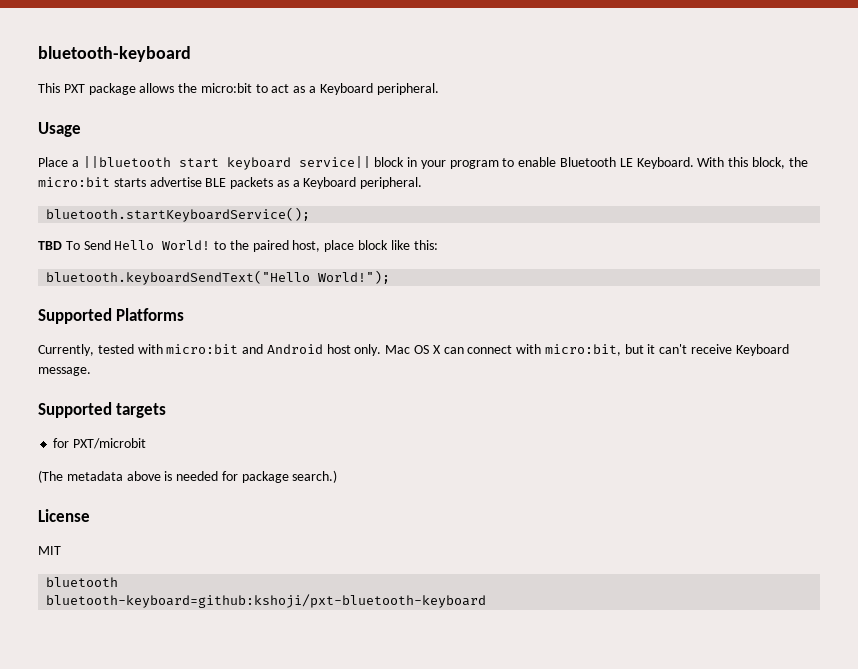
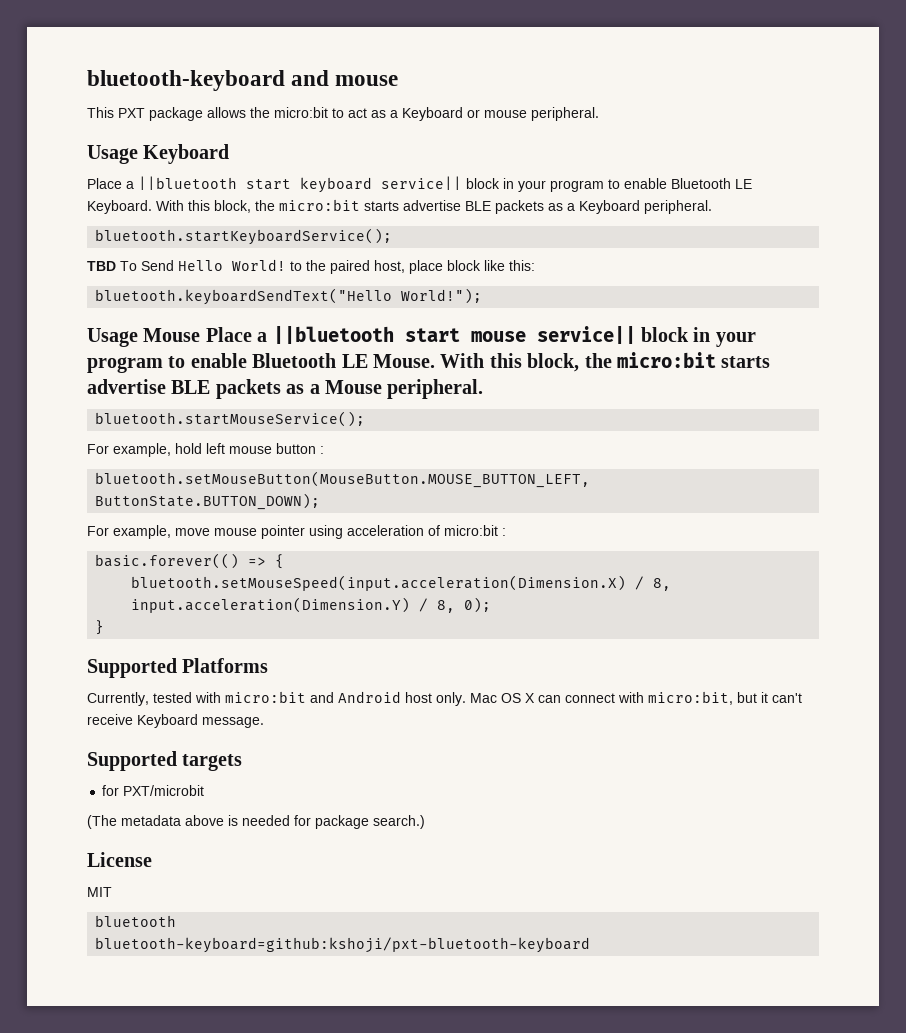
(191, 54) none -> [291,70,399,86] and mouse
(373, 89) none -> [467,109,527,118] or mouse
(81, 129) none -> [143,144,230,164] Keyboard
(391, 277) none -> [87,326,756,347] [87,352,771,373] [87,379,484,399] [95,411,366,427] [87,443,324,457] [95,471,591,488] [95,493,321,510] [87,525,506,539] [95,553,285,569] [131,575,672,591] [131,597,492,613] [95,620,105,635] // Usage Mouse Place a ||bluetooth start mouse service|| block in your program to enable Bluetooth LE Mouse. With this block, the micro:bit starts advertise BLE packets as a Mouse peripheral. // bluetooth.startMouseService(); // For example, hold left mouse button : // bluetooth.setMouseButton(MouseButton.MOUSE_BUTTON_LEFT, ButtonState.BUTTON_DOWN); // For example, move mouse pointer using acceleration of micro:bit : // basic.forever(() => { // bluetooth.setMouseSpeed(input.acceleration(Dimension.X) / 8, input.acceleration(Dimension.Y) / 8, 0); // }

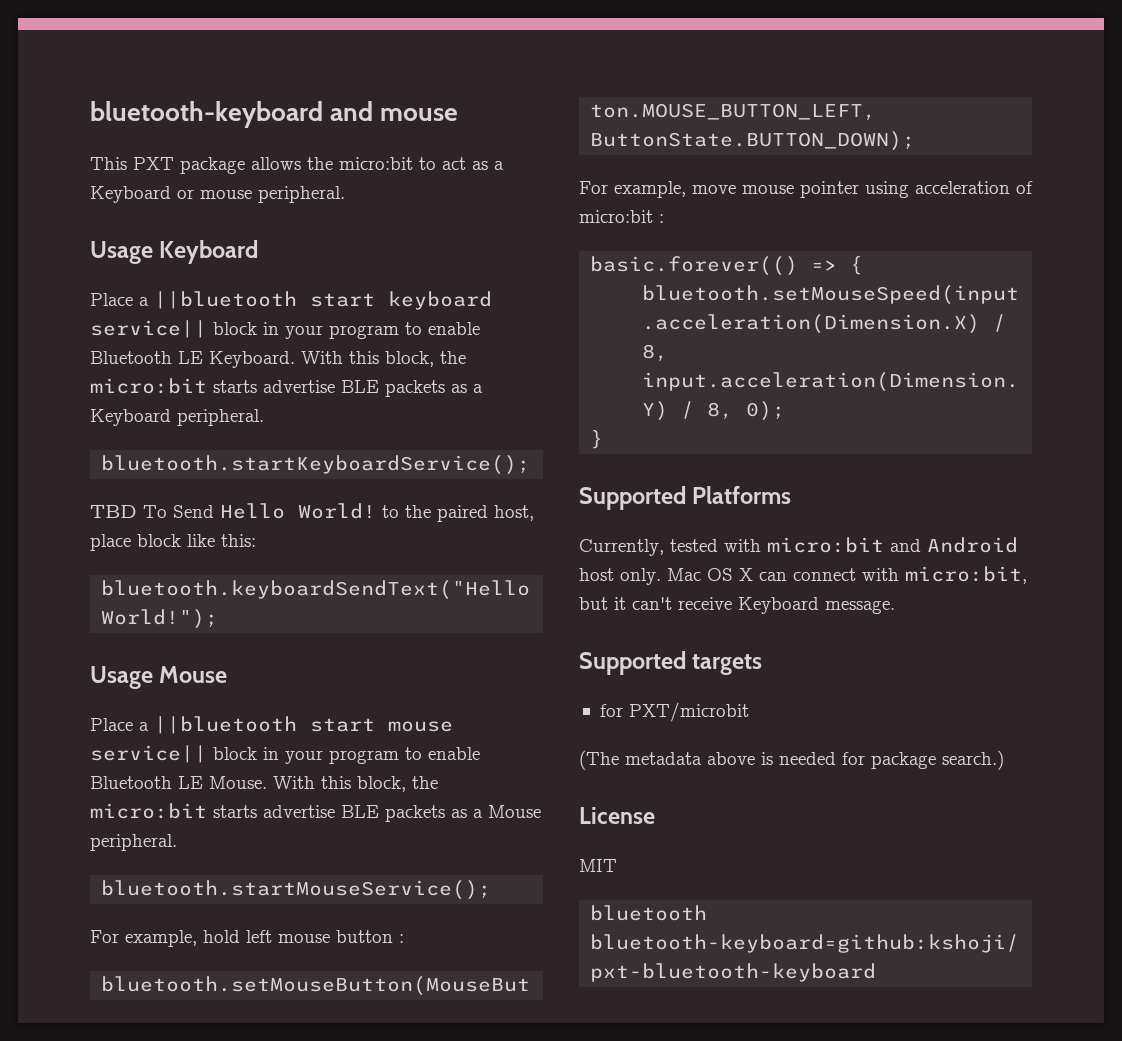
(201, 335) none -> (228, 674) //

